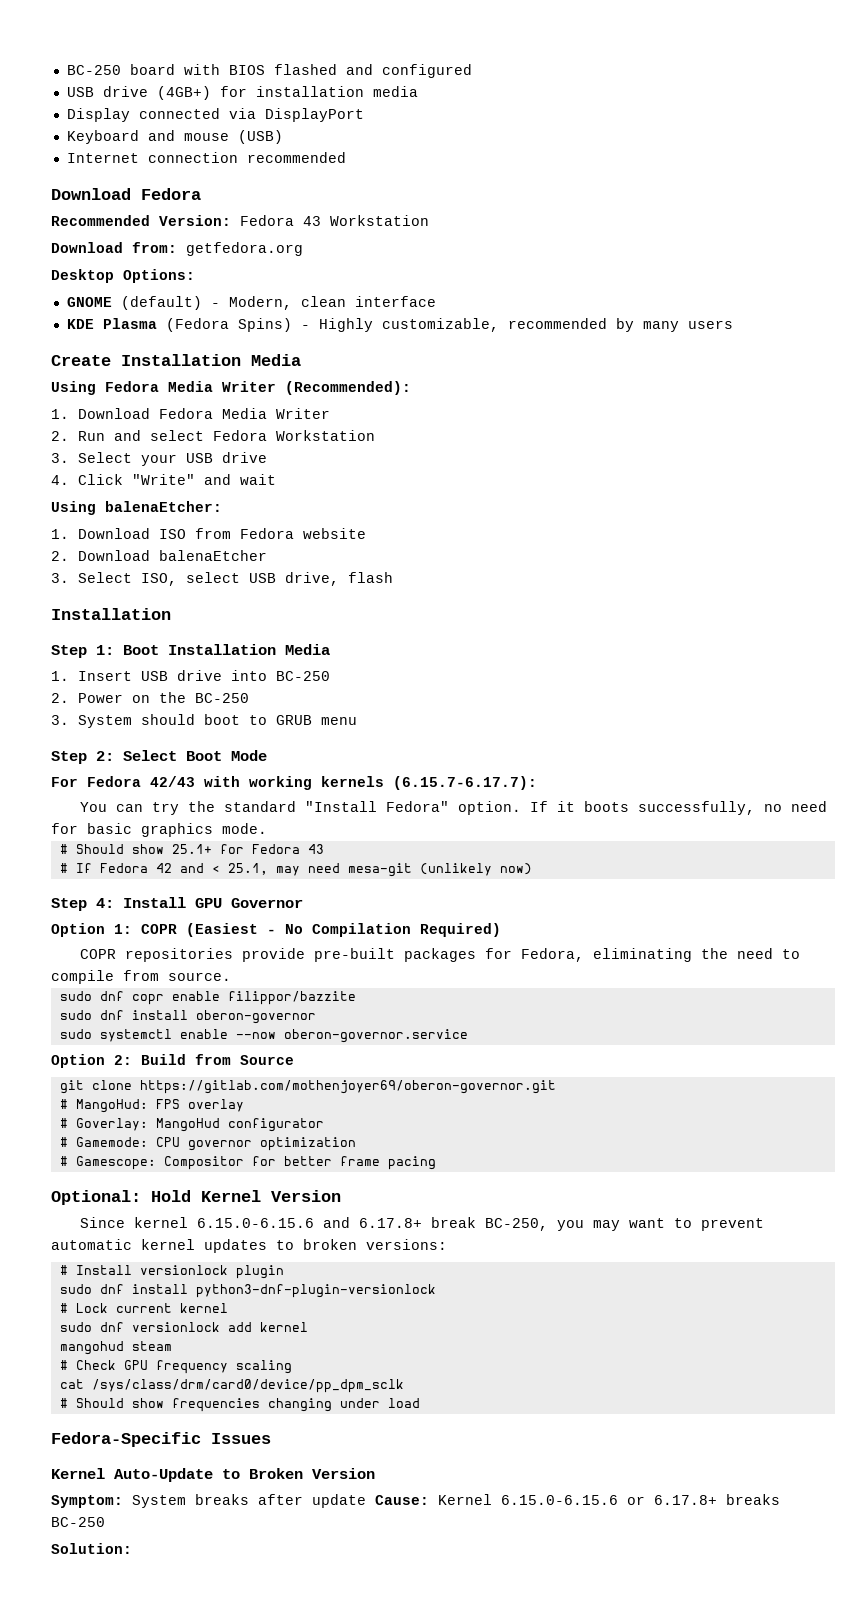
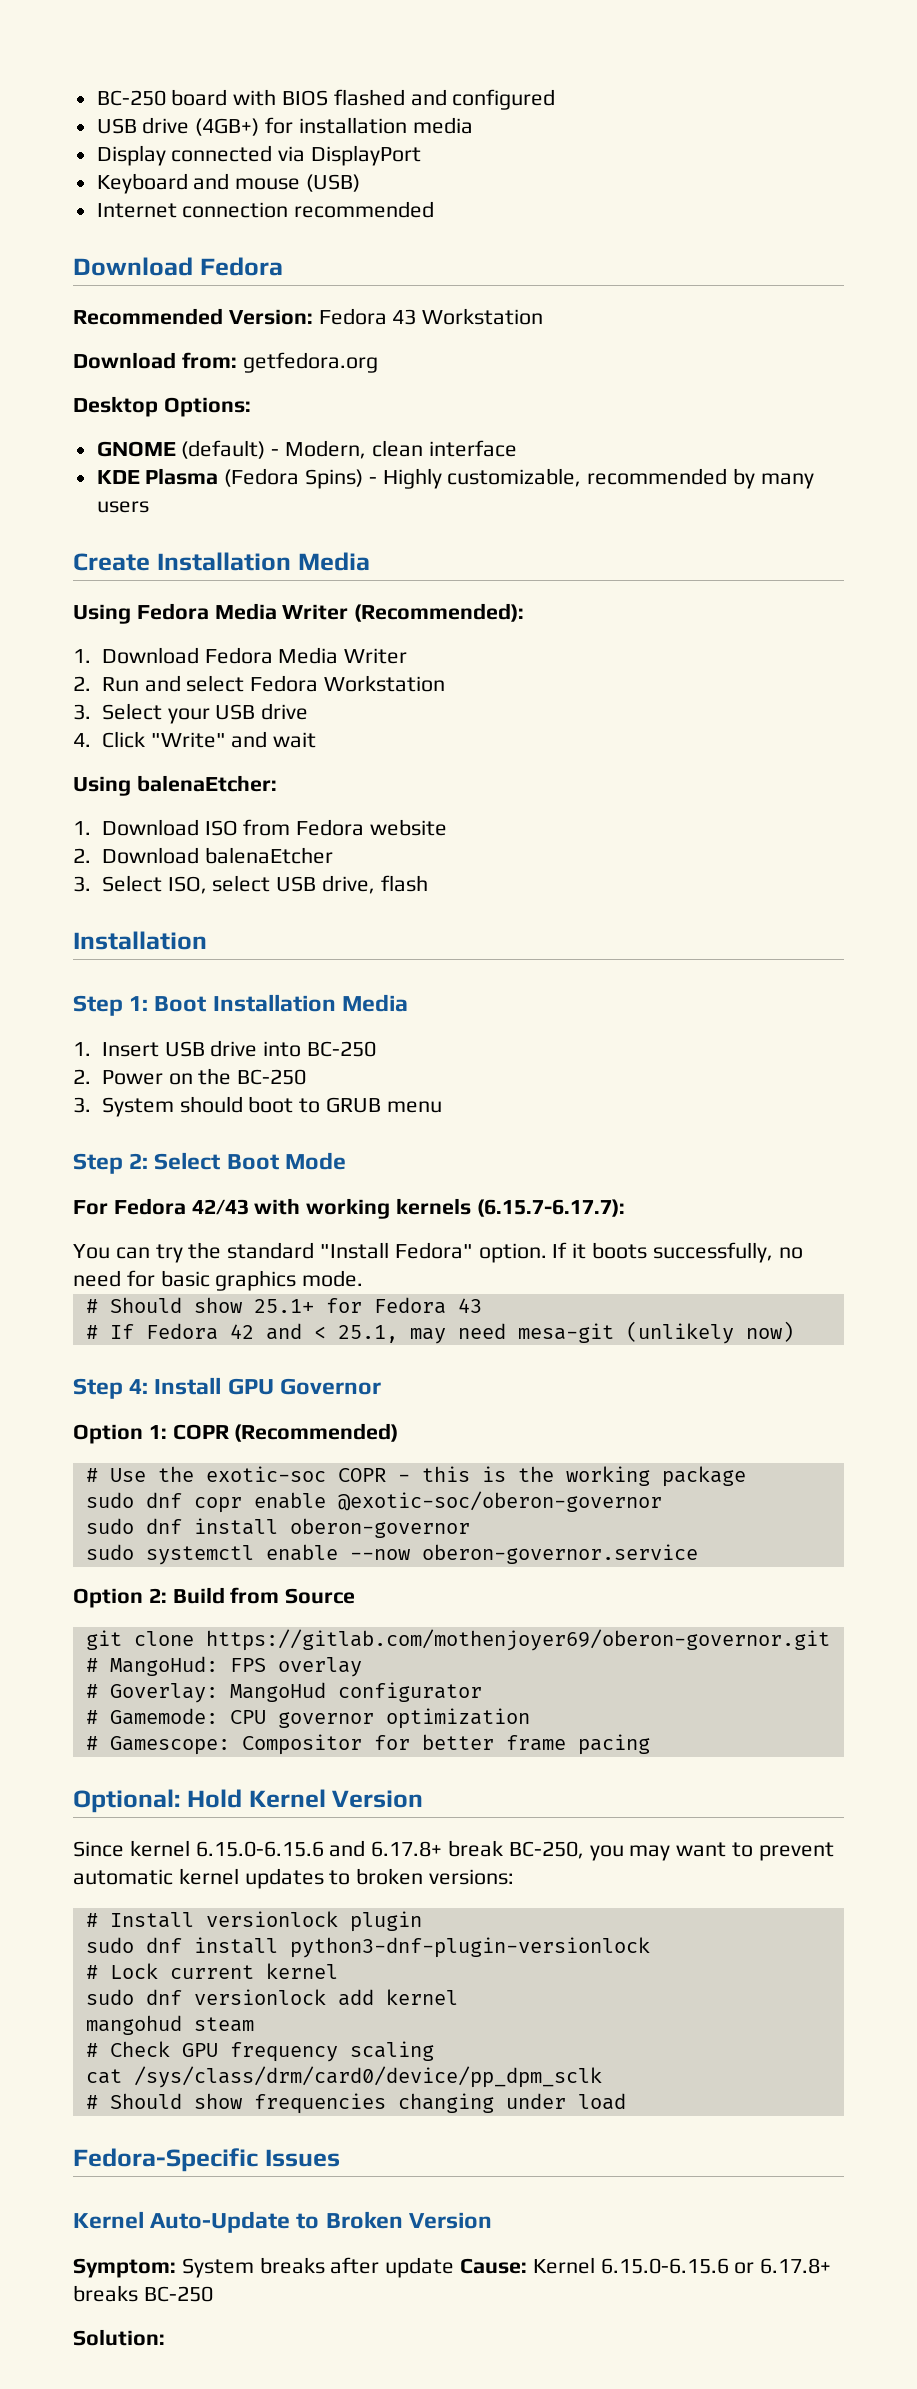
[186,923,501,937] [79,948,800,962] [51,970,231,984] (Easiest - No Compilation Required) // COPR repositories provide pre-built packages for Fedora, eliminating the need to compile from source. -> [234,1423,399,1442] [85,1466,746,1487] (Recommended) // # Use the exotic-soc COPR - this is the working package
[227,991,356,1005] filippor/bazzite -> [337,1491,662,1512] @exotic-soc/oberon-governor

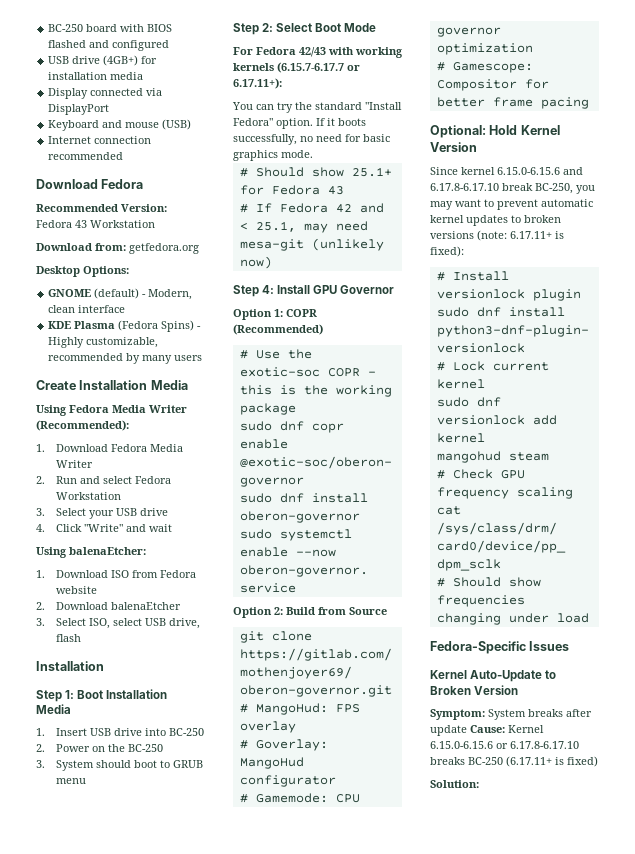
[476,1199,625,1217] (6.15.7-6.17.7): -> [277,62,360,73] [233,78,282,89] (6.15.7-6.17.7 or 6.17.11+):
[371,1841,443,1857] 6.17.8+ -> [430,183,499,191] 6.17.8-6.17.10
[429,1869,515,1885] versions: -> [430,230,564,241] [430,246,464,257] versions (note: 6.17.11+ is fixed):
[760,2258,832,2274] 6.17.8+ -> [510,741,579,749] 6.17.8-6.17.10
(213, 2294) none -> [506,756,598,767] (6.17.11+ is fixed)

